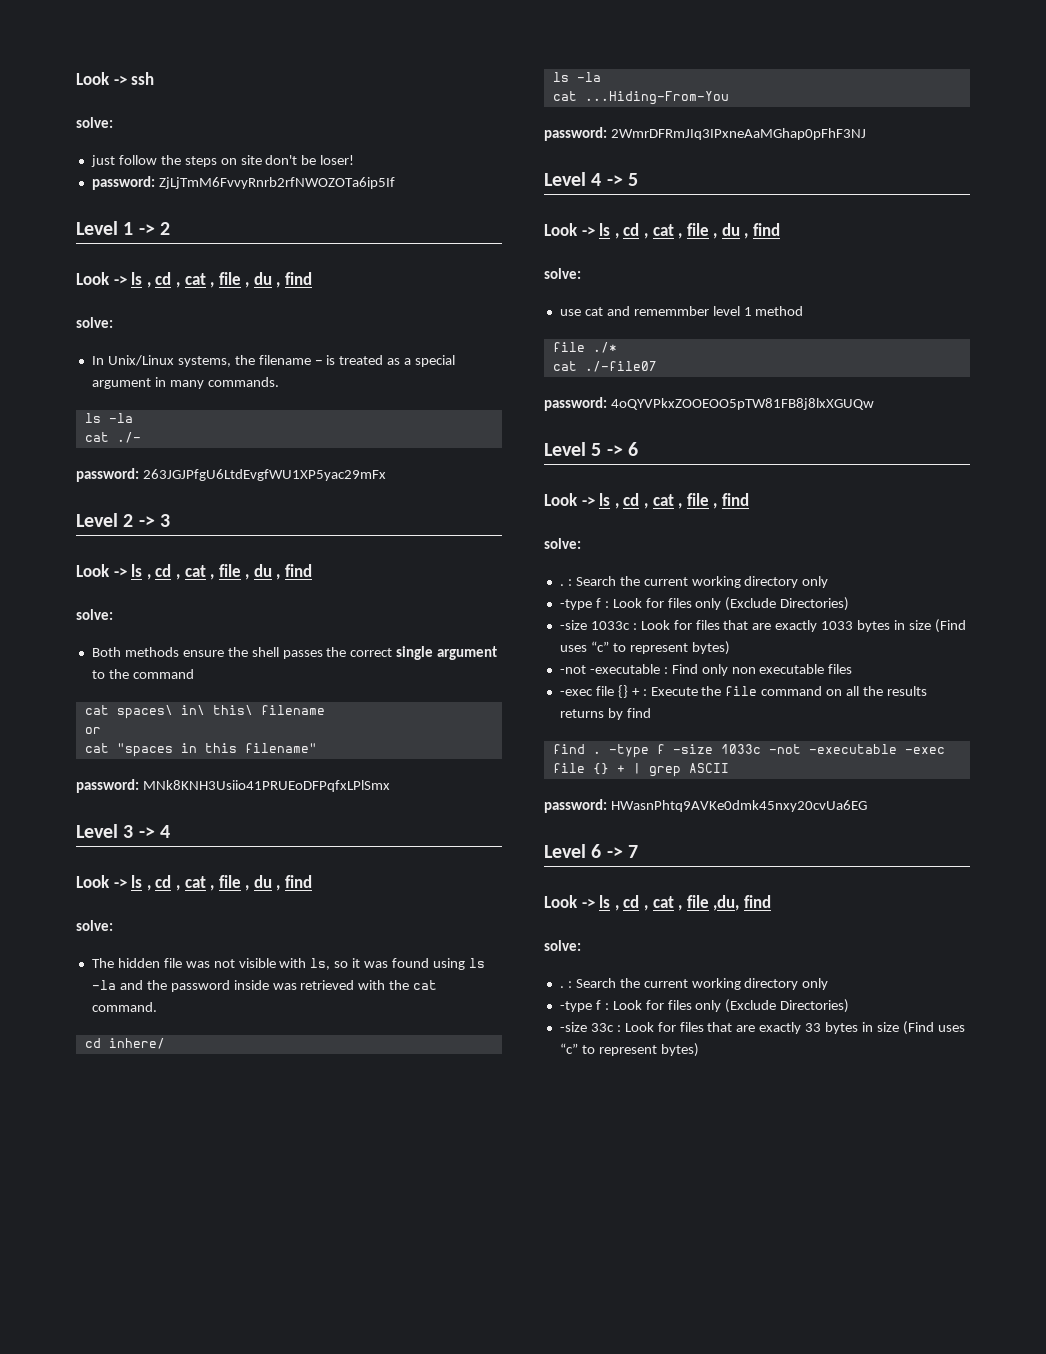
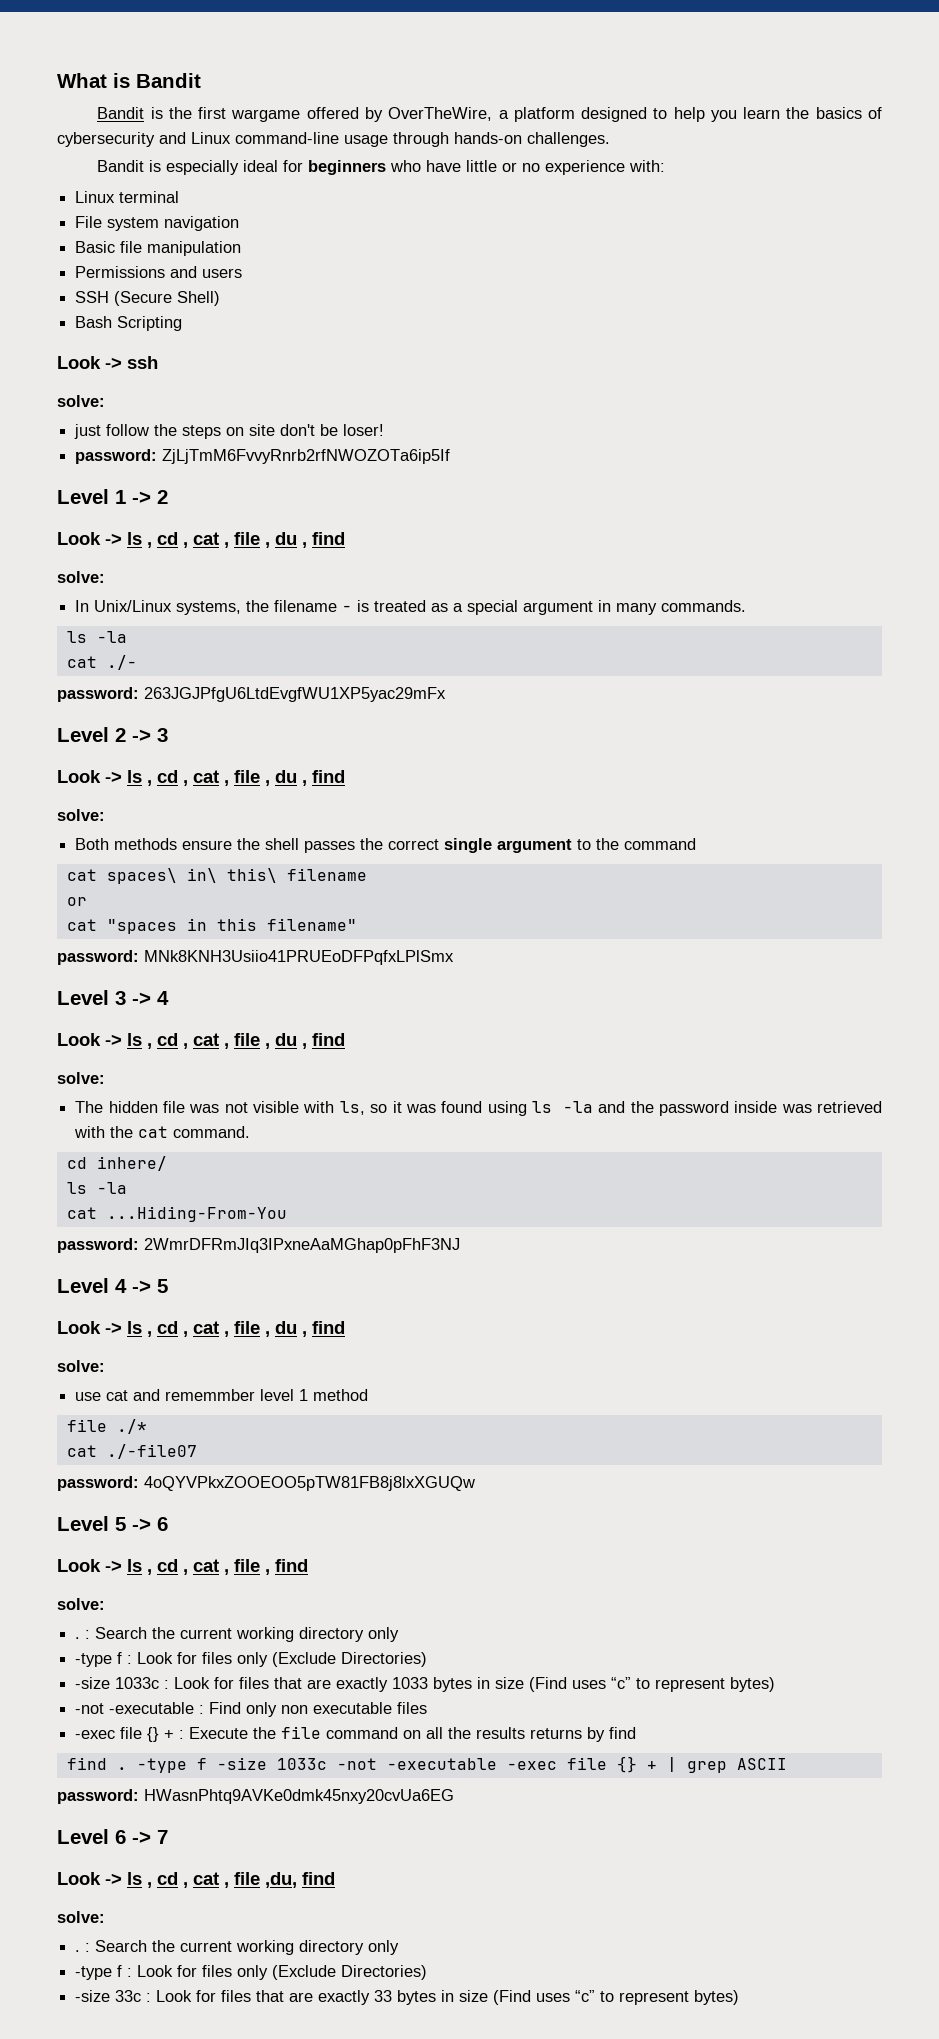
(76, 78) none -> [57,73,201,88] [97,107,883,122] [57,132,610,147] [97,160,666,175] [75,191,180,203] [75,216,240,231] [75,241,242,256] [75,266,243,278] [75,291,221,306] [75,316,183,331] What is Bandit // Bandit is the first wargame offered by OverTheWire, a platform designed to help you learn the basics of cybersecurity and Linux command-line usage through hands-on challenges. // Bandit is especially ideal for beginners who have little or no experience with: // Linux terminal // File system navigation // Basic file manipulation // Permissions and users // SSH (Secure Shell) // Bash Scripting //

